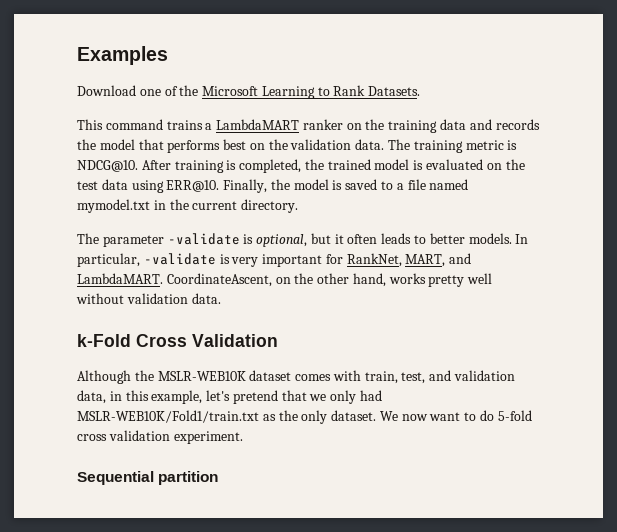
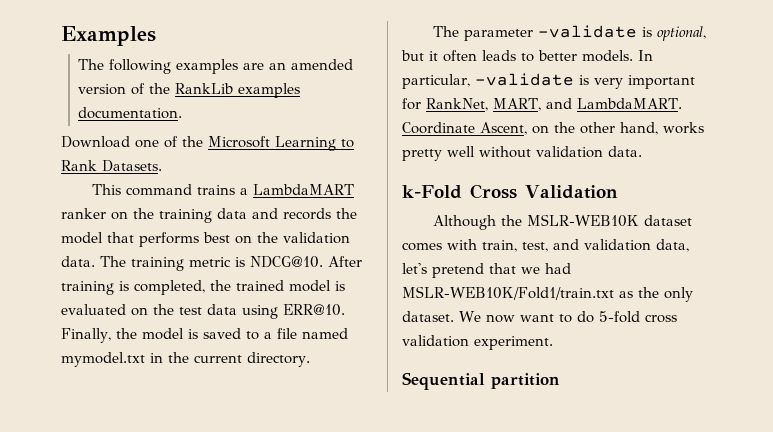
(168, 55) none -> [78,59,354,74] [78,83,301,98] [78,107,183,119] // The following examples are an amended version of the RankLib examples documentation.
[166,273,272,287] CoordinateAscent, -> [402,122,527,135] Coordinate Ascent,
[109,390,203,404] in this example, -> (689, 245) none
[330,390,357,404] only -> (540, 270) none

